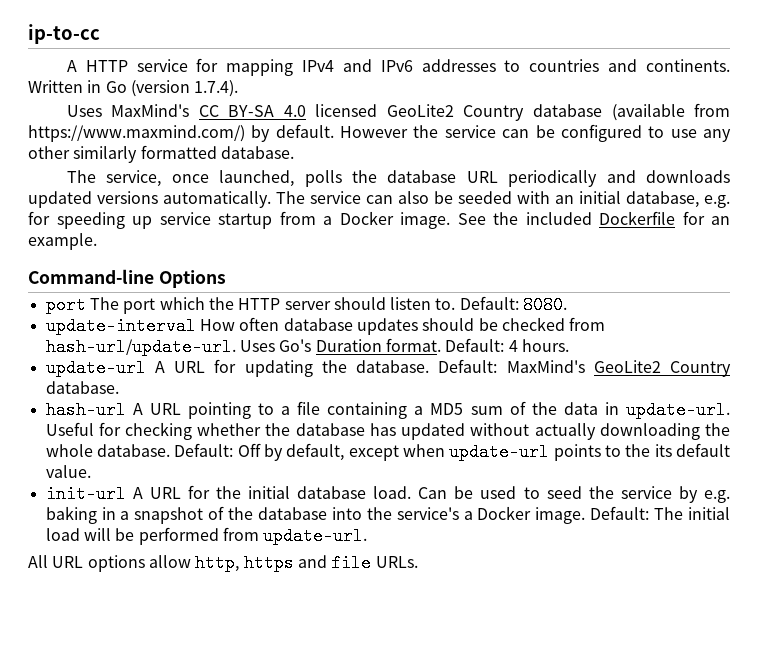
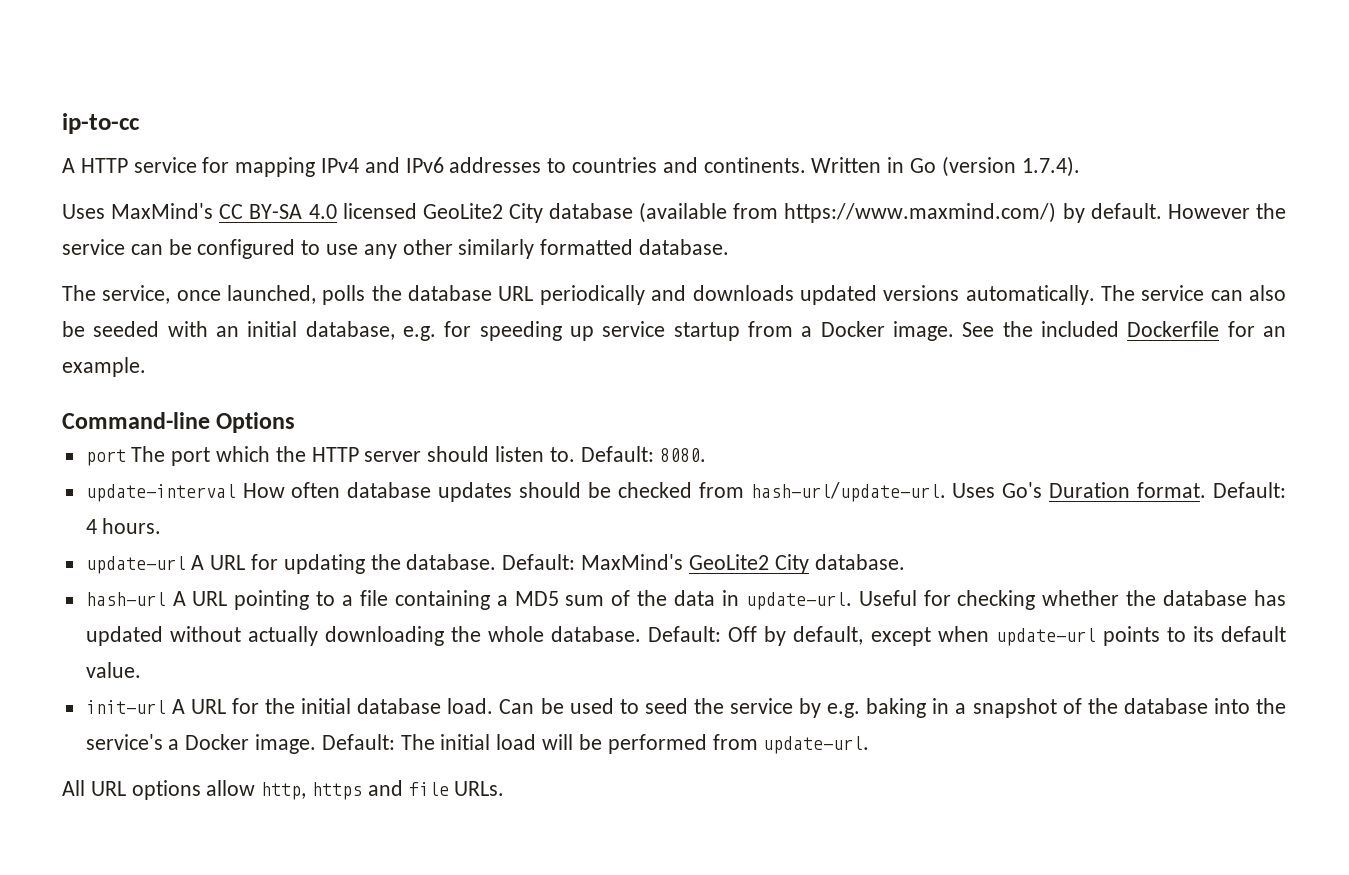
[463,105,525,121] Country -> [508,203,543,223] City
[670,361,732,377] Country -> [774,554,809,574] City
[625,444,651,457] the -> (1186, 634) none

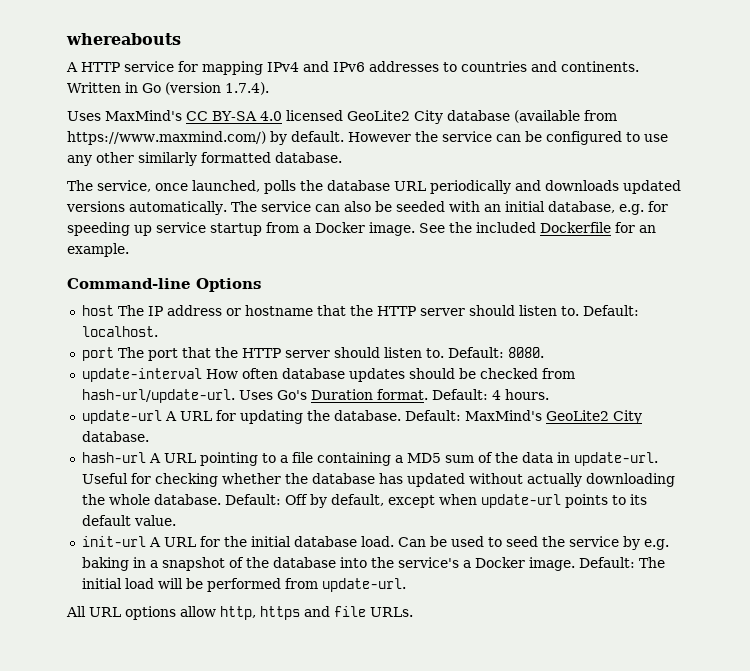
[62,113,140,134] ip-to-cc -> [66,33,181,45] whereabouts
(296, 422) none -> [81,305,639,316] [81,326,158,337] // host The IP address or hostname that the HTTP server should listen to. Default: localhost.
[216,446,271,462] which -> [181,347,211,358] that

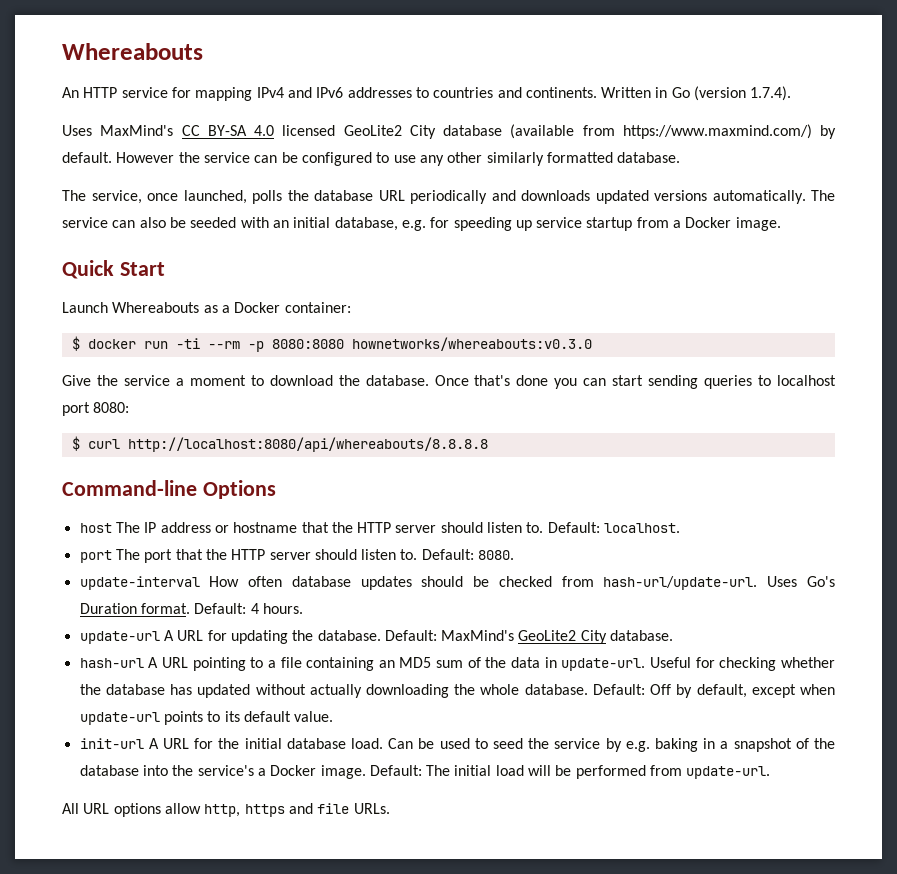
[66,33,181,45] [66,62,78,72] whereabouts // A -> [62,43,203,60] [62,87,79,98] Whereabouts // An
[419,222,656,233] [67,243,129,257] See the included Dockerfile for an example. -> [62,260,165,279] [62,302,351,313] [71,336,592,352] [62,375,837,389] [62,402,130,416] [71,436,488,452] // Quick Start // Launch Whereabouts as a Docker container: // $ docker run -ti --rm -p 8080:8080 hownetworks/whereabouts:v0.3.0 // Give the service a moment to download the database. Once that's done you can start sending queries to localhost port 8080: // $ curl http://localhost:8080/api/whereabouts/8.8.8.8
[394,455,403,463] a -> [378,660,395,668] an

